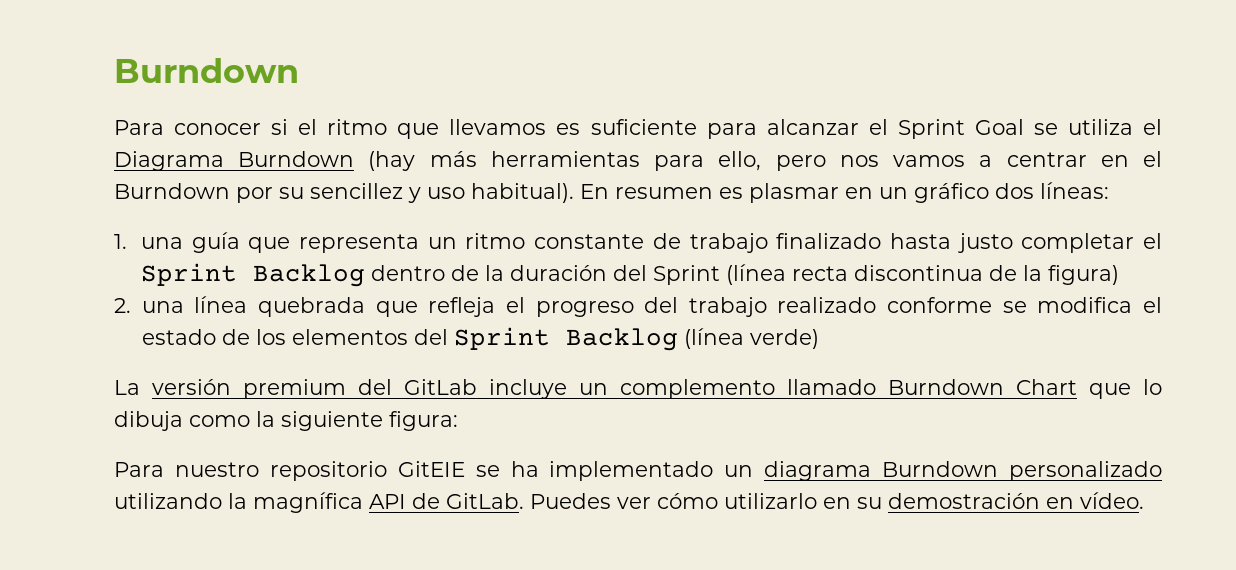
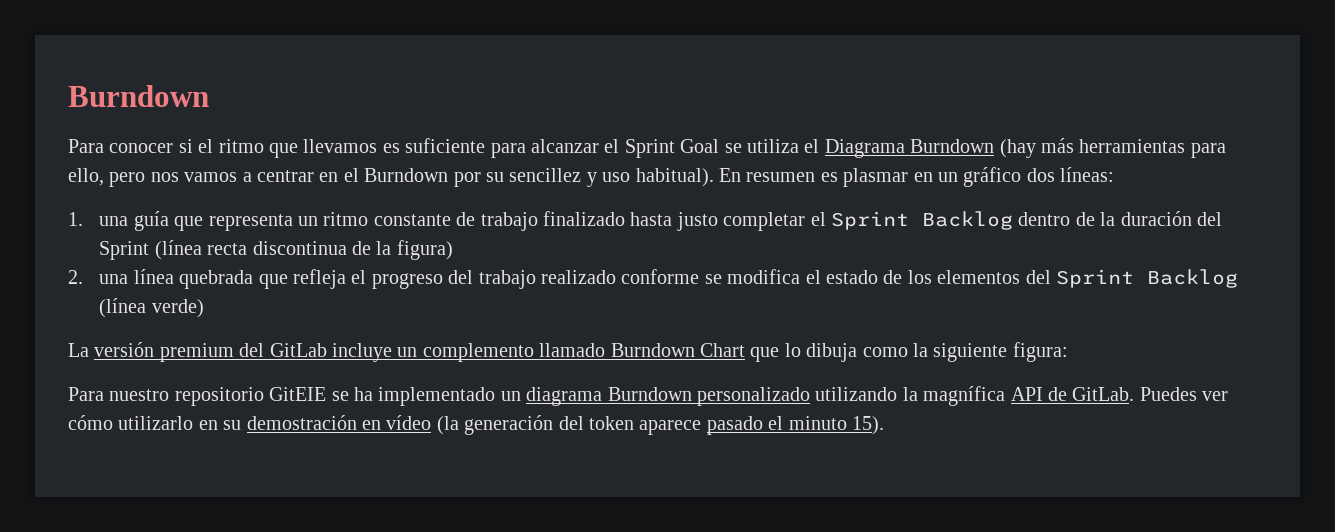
[1080,492,1144,509] vídeo. -> [386,415,884,435] vídeo (la generación del token aparece pasado el minuto 15).

